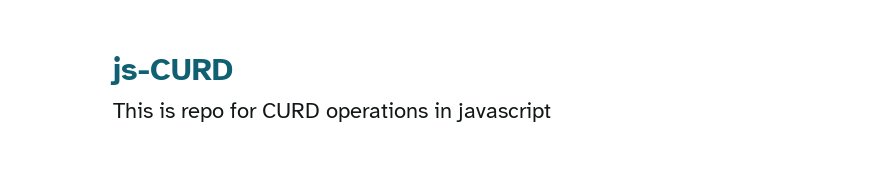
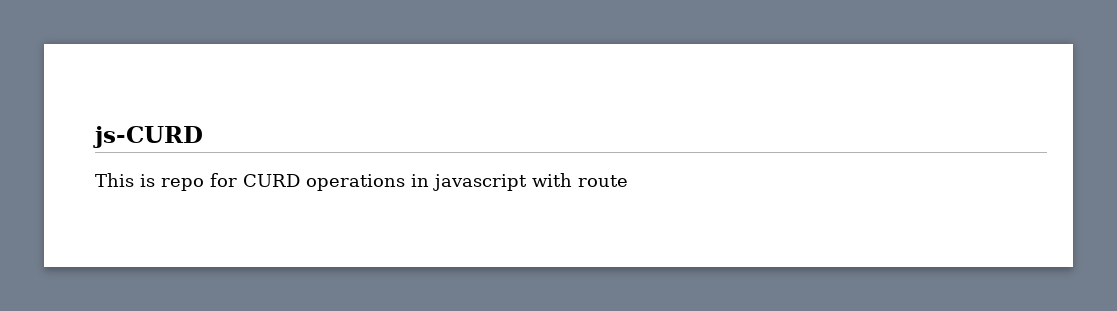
(551, 112) none -> [532,173,628,187] with route

